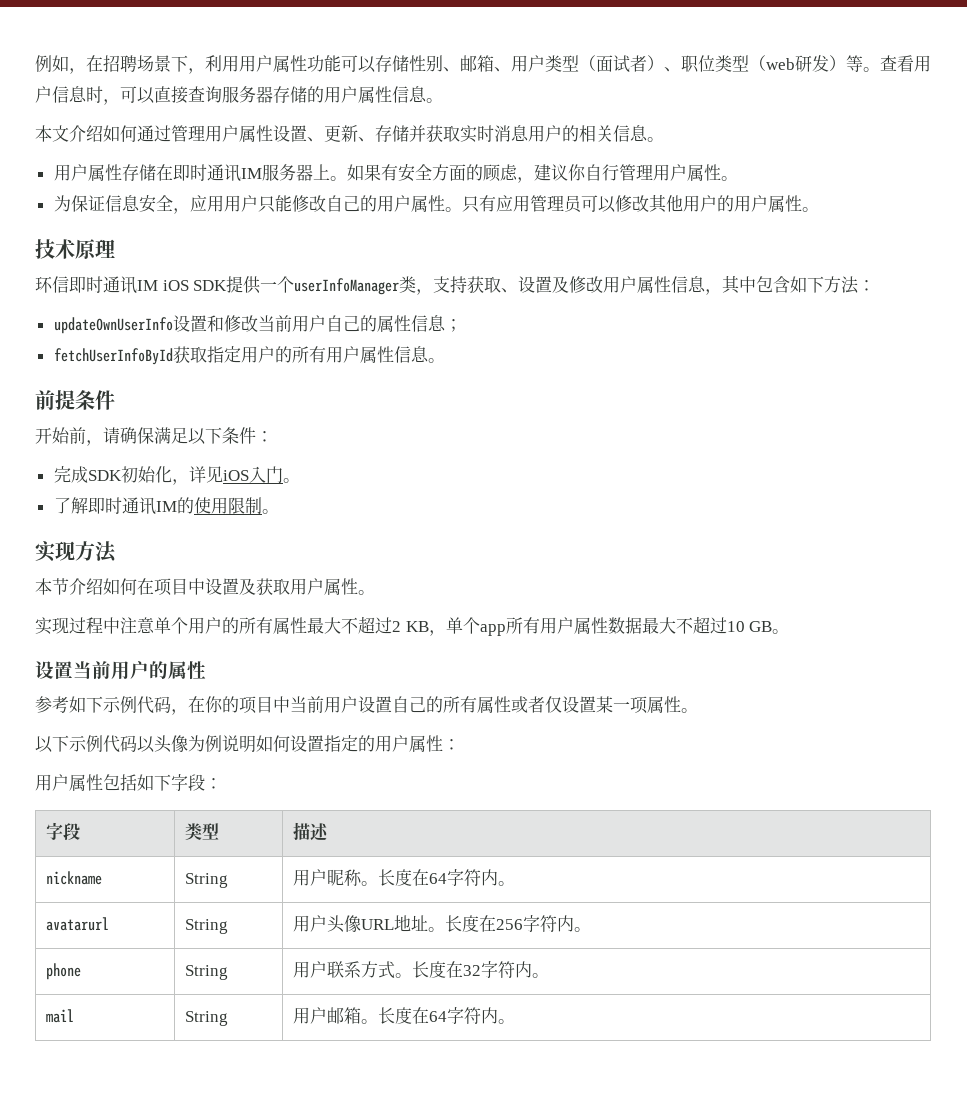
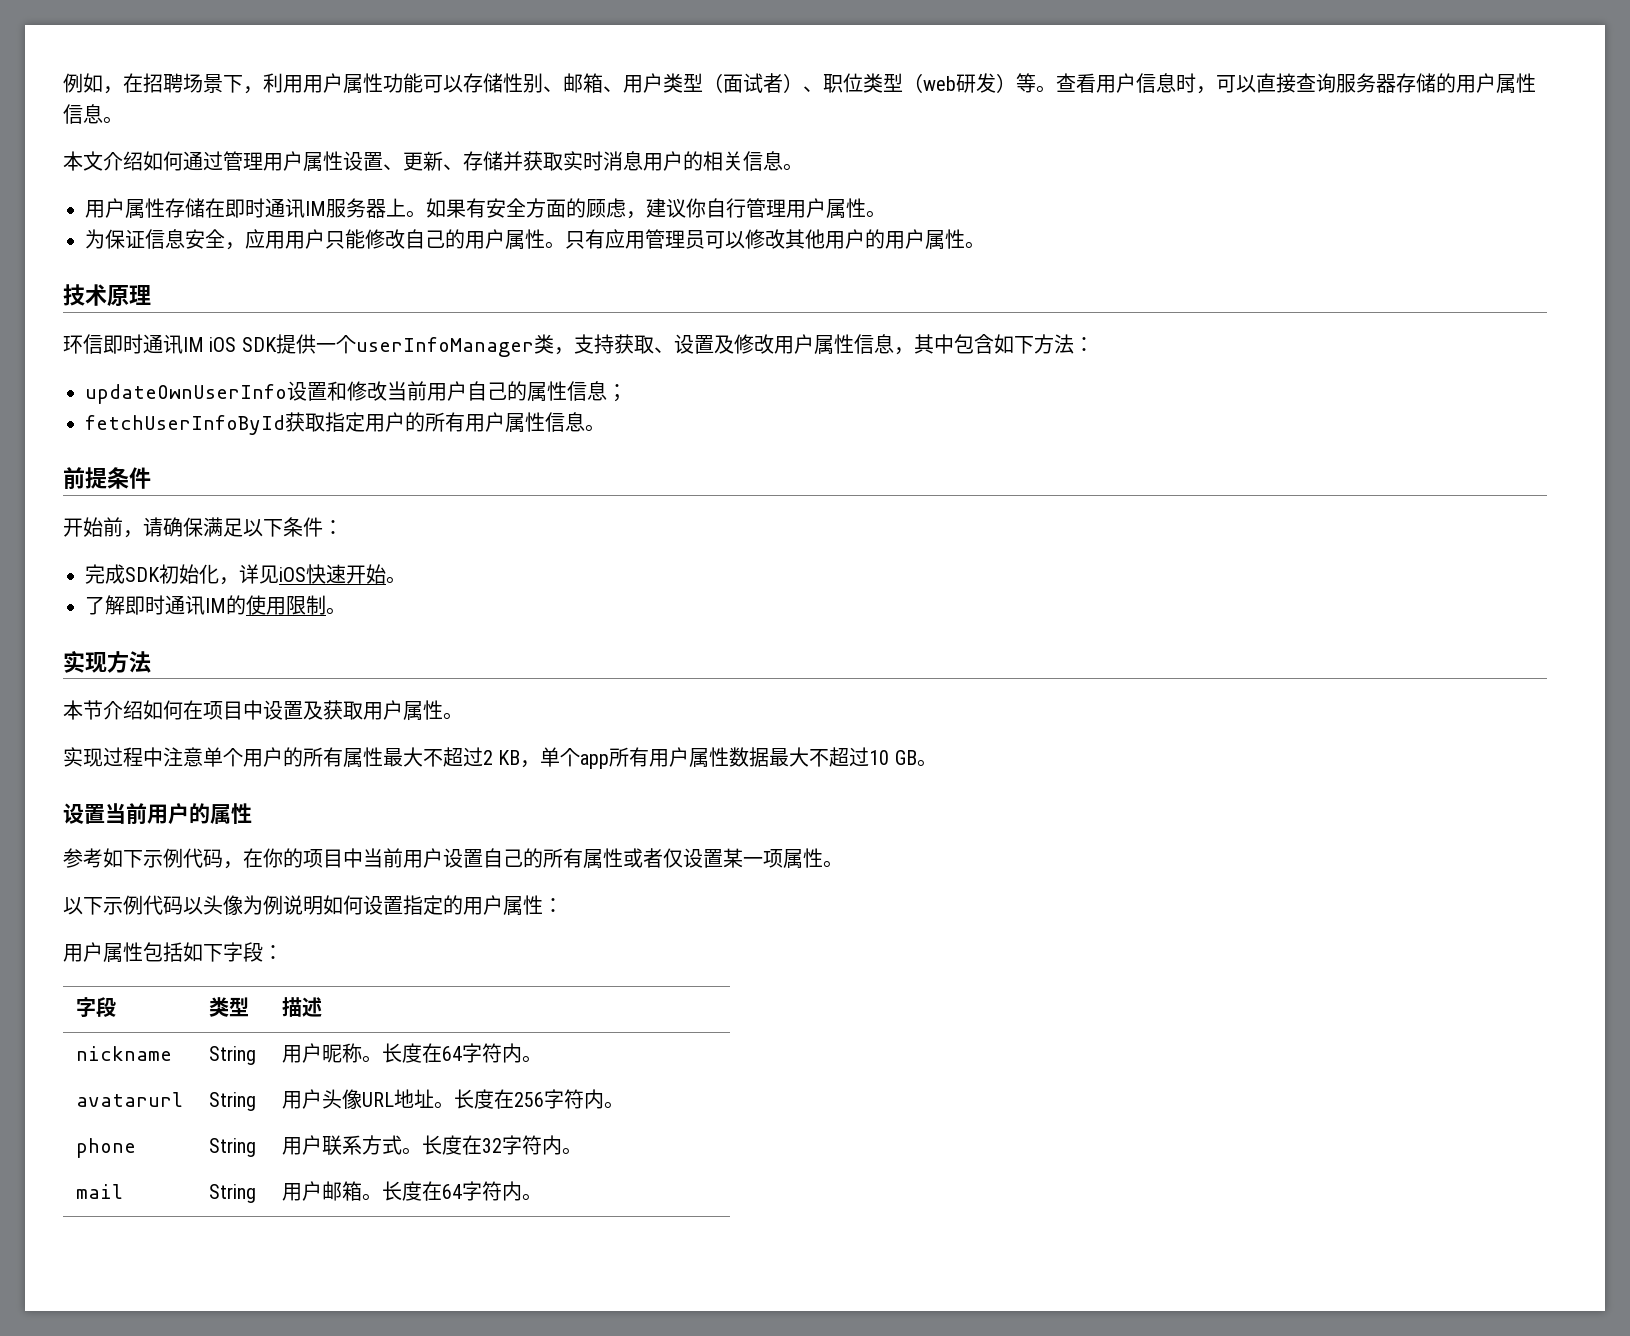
[248,466,283,483] 入门 -> [306,564,386,584] 快速开始

